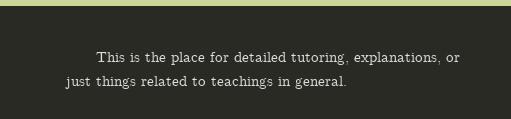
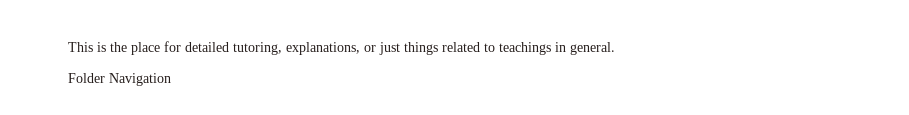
(347, 82) none -> [68,73,171,86] // Folder Navigation

